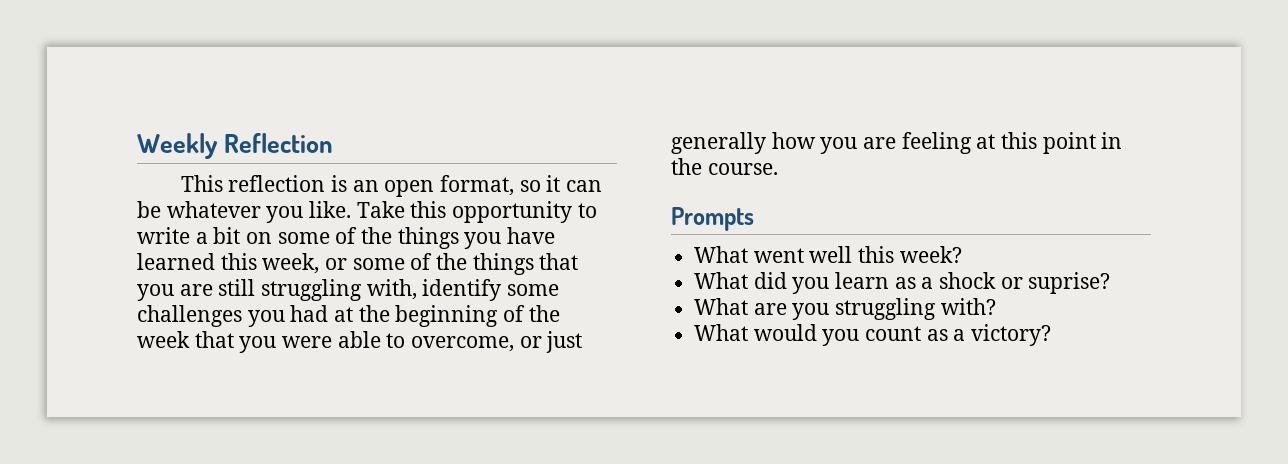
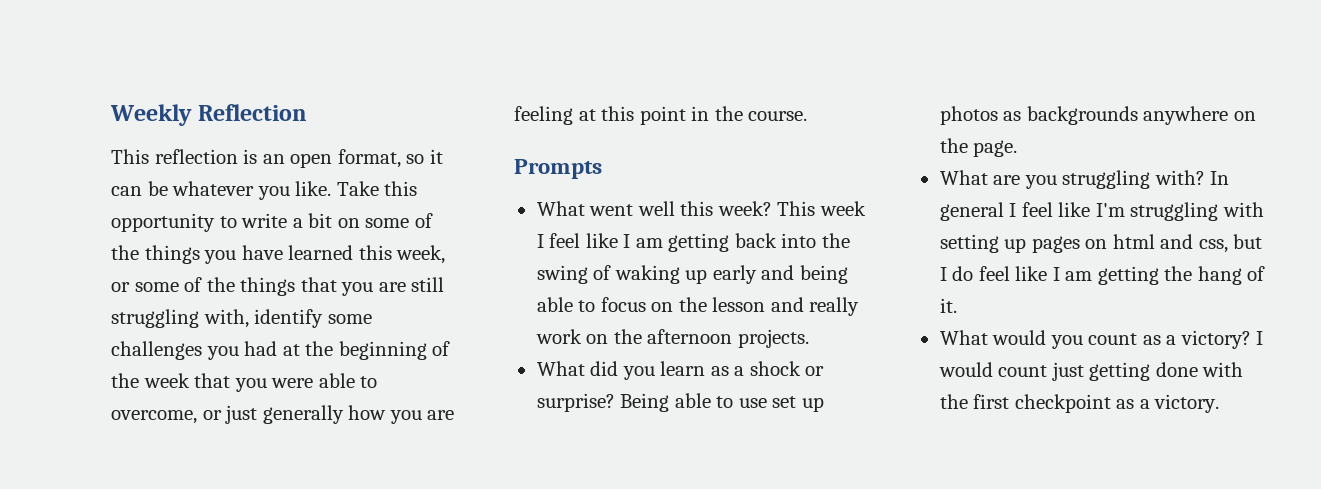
(962, 254) none -> [777,201,866,216] [536,233,850,252] [536,265,848,284] [536,297,860,316] [535,329,809,348] This week I feel like I am getting back into the swing of waking up early and being able to focus on the lesson and really work on the afternoon projects.
[1028,272,1111,294] suprise? -> [536,393,824,412] [939,106,1256,125] [939,138,1018,157] surprise? Being able to use set up photos as backgrounds anywhere on the page.
(996, 306) none -> [1210,171,1230,185] [939,202,1264,221] [939,234,1263,253] [939,266,1266,285] [939,298,957,313] In general I feel like I'm struggling with setting up pages on html and css, but I do feel like I am getting the hang of it.
(1052, 335) none -> [1256,331,1264,345] [938,362,1244,381] [939,394,1220,413] I would count just getting done with the first checkpoint as a victory.

